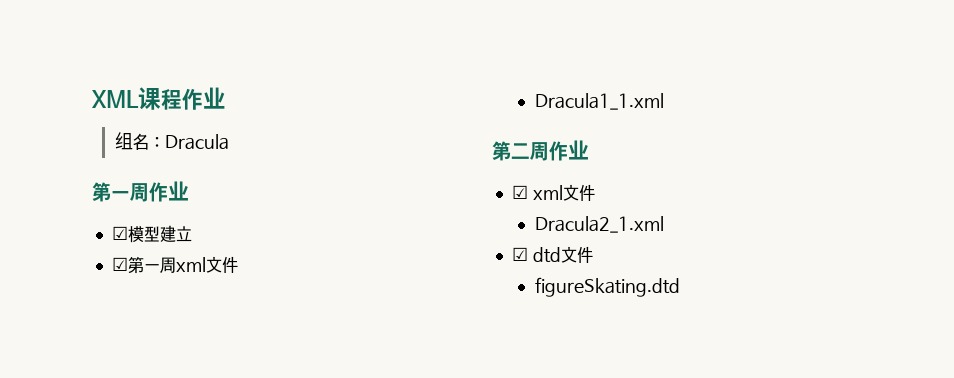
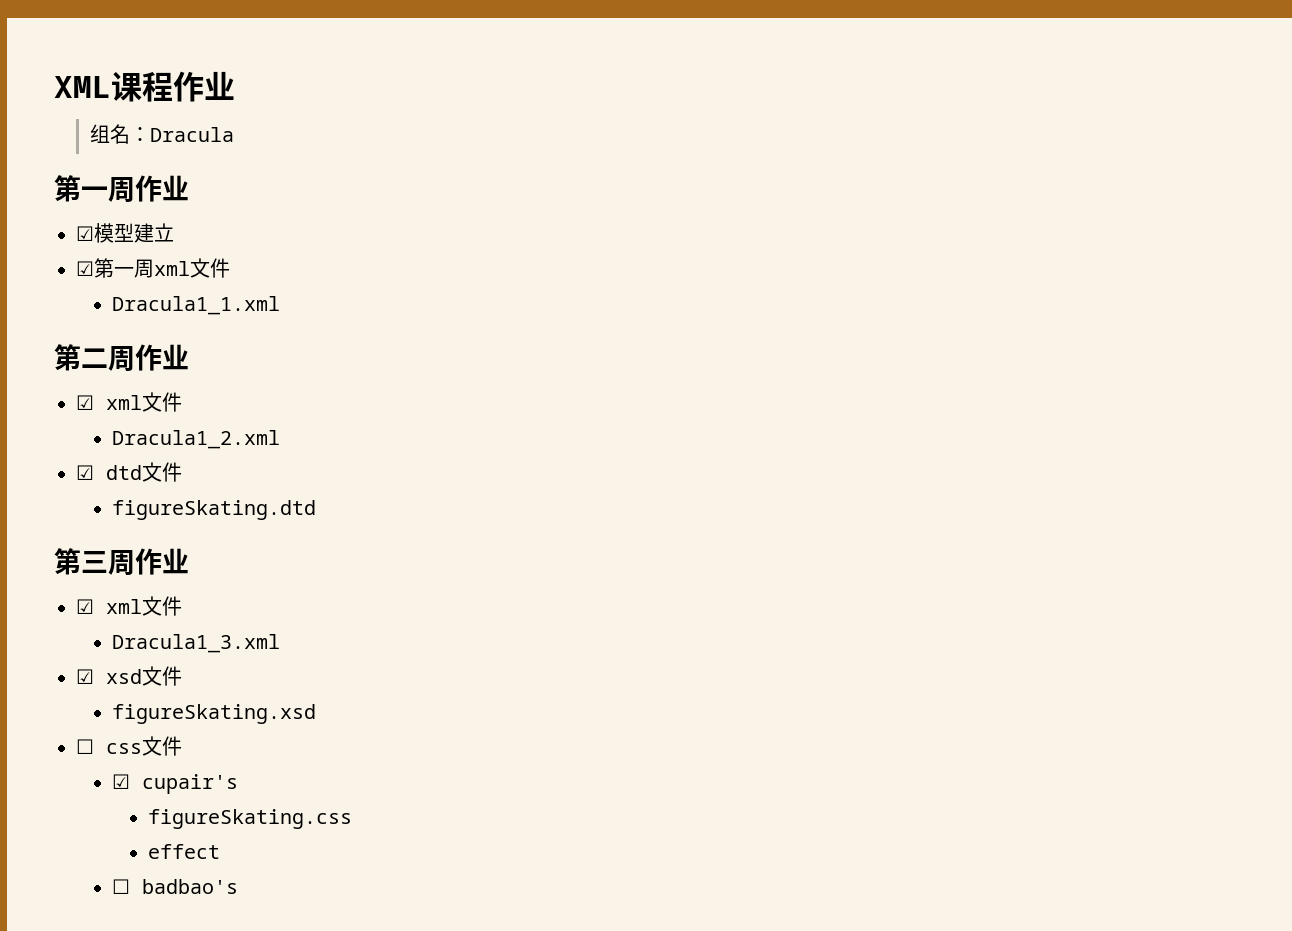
[534,216,664,233] Dracula2_1.xml -> [111,430,280,449] Dracula1_2.xml
(680, 287) none -> [54,548,189,575] [76,596,182,616] [111,634,280,653] [76,666,182,686] [111,704,316,724] [76,736,182,756] [111,774,238,794] [147,809,352,829] [147,844,220,859] [111,879,238,894] // 第三周作业 // ☑ xml文件 // Dracula1_3.xml // ☑ xsd文件 // figureSkating.xsd // ☐ css文件 // ☑ cupair's // figureSkating.css // effect // ☐ badbao's

